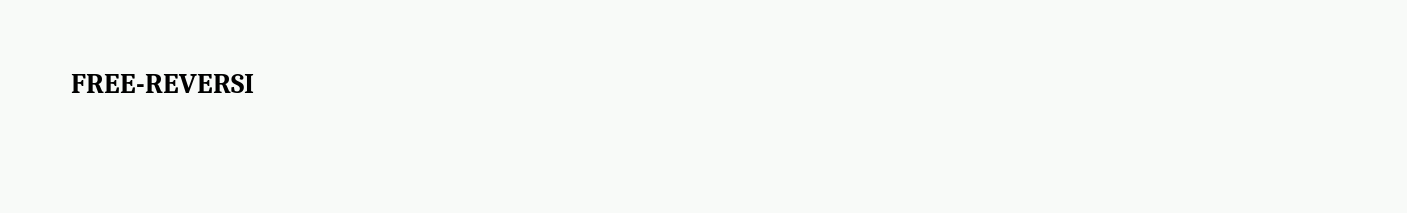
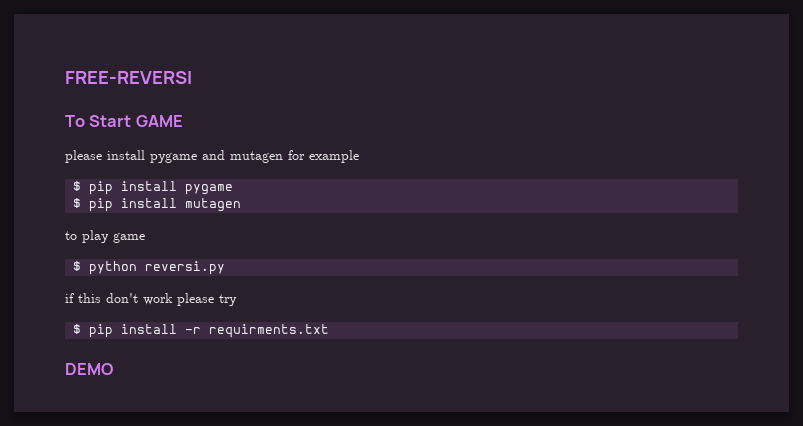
(254, 83) none -> [65,115,183,127] [65,150,359,163] [73,181,234,195] [73,198,242,212] [65,230,145,243] [73,261,226,275] [65,293,237,306] [73,324,330,338] [65,363,113,375] // To Start GAME // please install pygame and mutagen for example // $ pip install pygame // $ pip install mutagen // to play game // $ python reversi.py // if this don't work please try // $ pip install -r requirments.txt // DEMO

